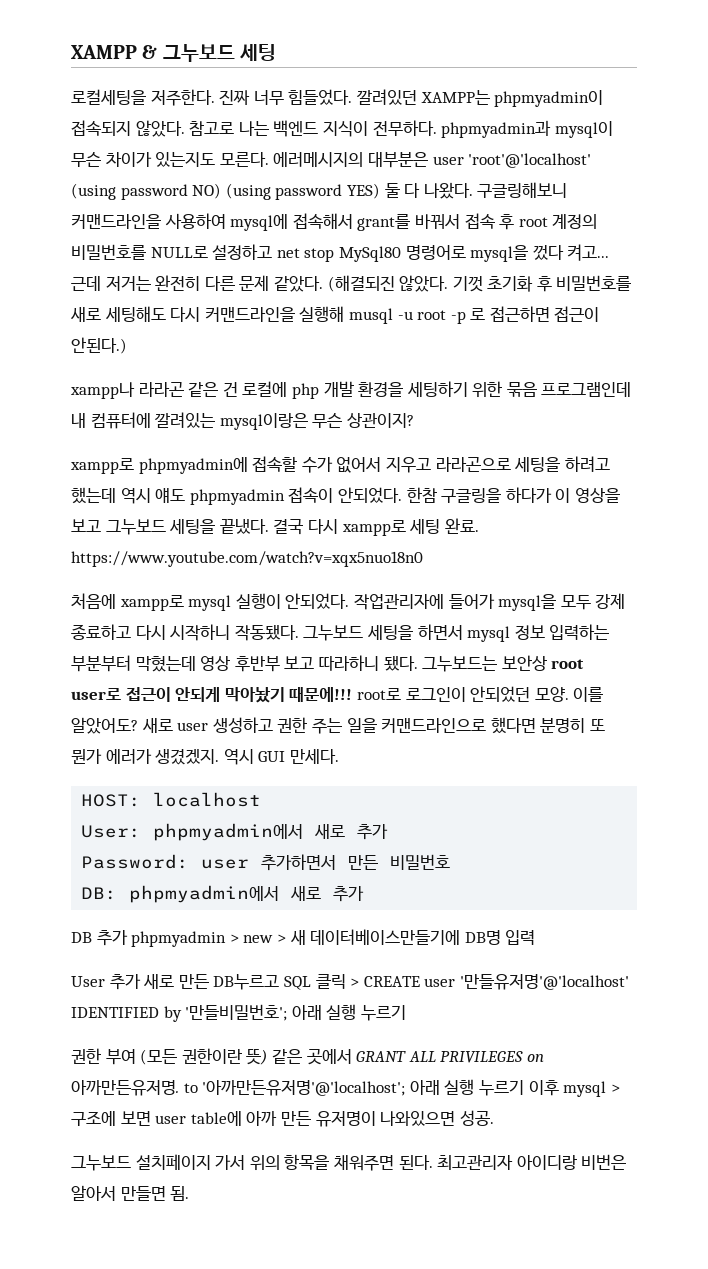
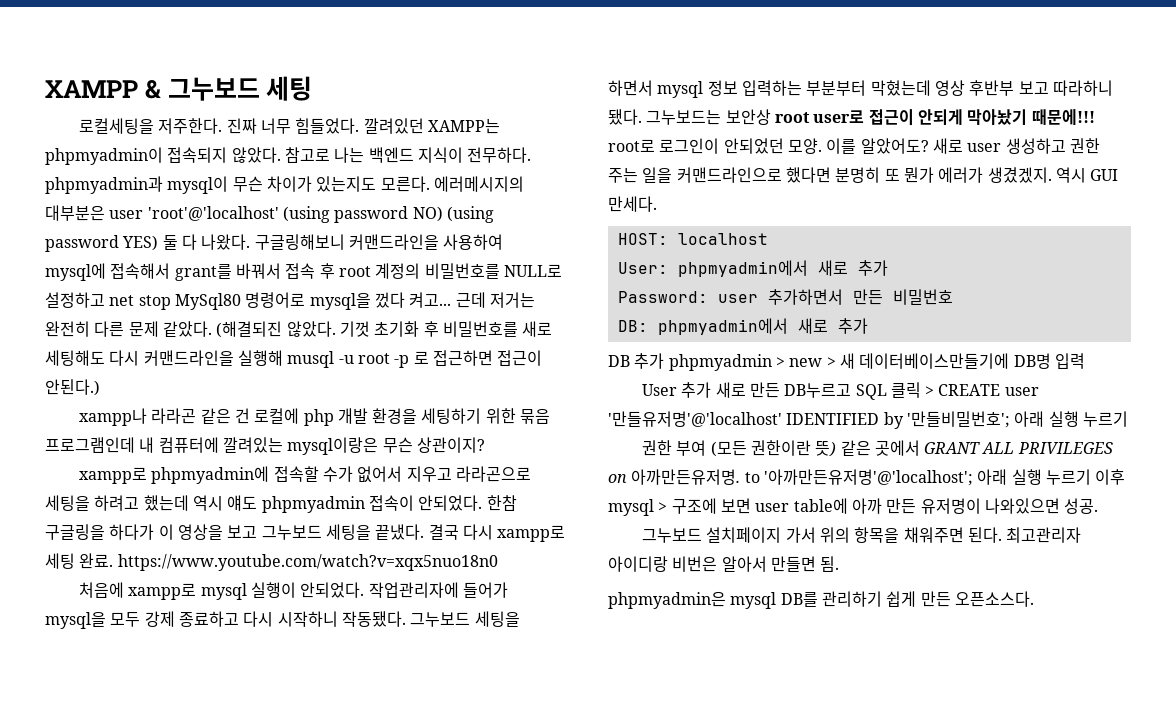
(190, 1193) none -> [608,591,1034,609] // phpmyadmin은 mysql DB를 관리하기 쉽게 만든 오픈소스다.

